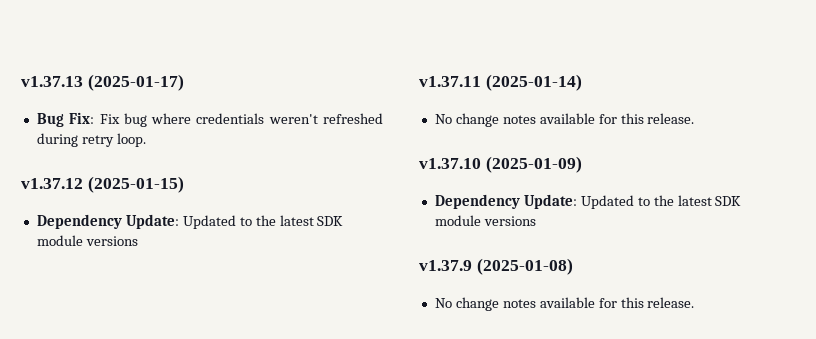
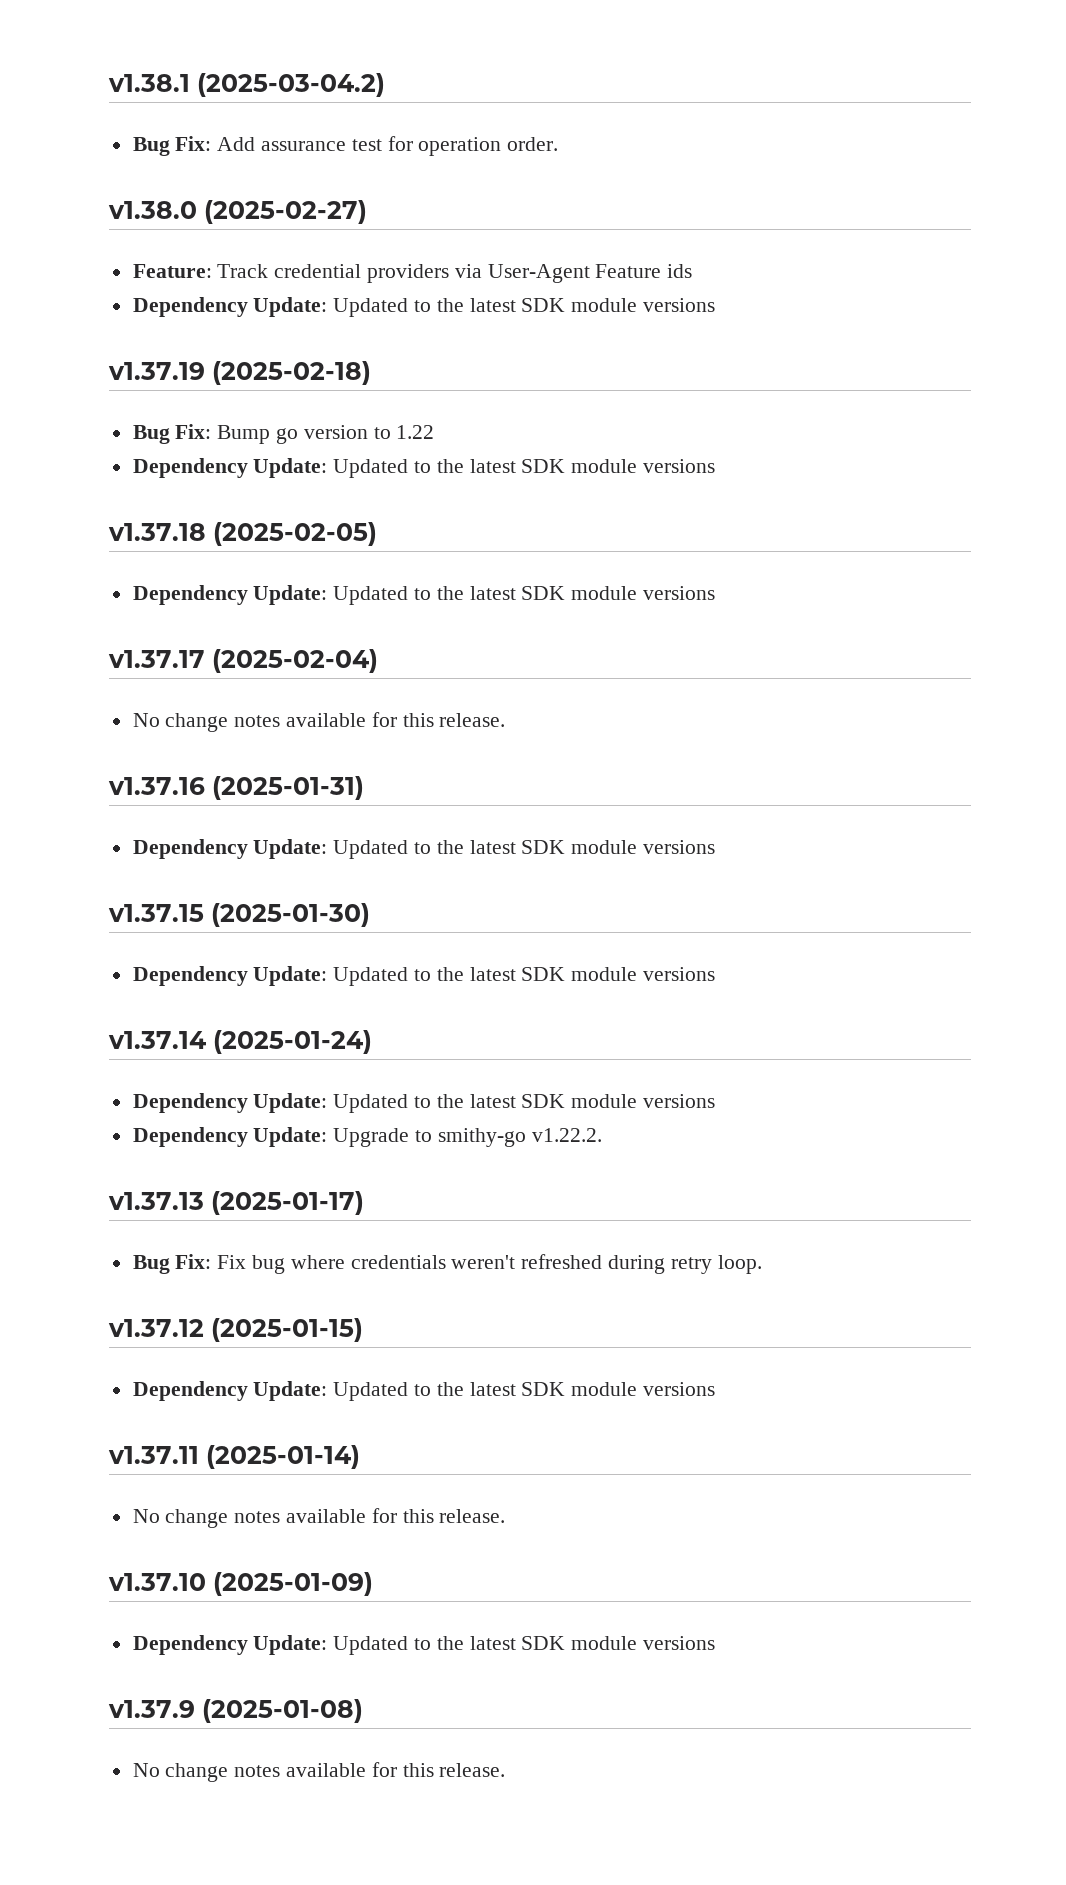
(21, 81) none -> [108,73,385,97] [132,136,559,156] [108,200,367,224] [132,264,693,283] [132,297,716,317] [108,361,371,385] [132,424,435,444] [132,458,716,478] [108,522,377,546] [132,585,716,605] [108,649,378,673] [132,712,506,732] [108,776,364,800] [132,839,716,859] [108,903,370,927] [132,966,716,986] [108,1030,372,1054] [132,1093,716,1113] [132,1127,602,1147] v1.38.1 (2025-03-04.2) // Bug Fix: Add assurance test for operation order. // v1.38.0 (2025-02-27) // Feature: Track credential providers via User-Agent Feature ids // Dependency Update: Updated to the latest SDK module versions // v1.37.19 (2025-02-18) // Bug Fix: Bump go version to 1.22 // Dependency Update: Updated to the latest SDK module versions // v1.37.18 (2025-02-05) // Dependency Update: Updated to the latest SDK module versions // v1.37.17 (2025-02-04) // No change notes available for this release. // v1.37.16 (2025-01-31) // Dependency Update: Updated to the latest SDK module versions // v1.37.15 (2025-01-30) // Dependency Update: Updated to the latest SDK module versions // v1.37.14 (2025-01-24) // Dependency Update: Updated to the latest SDK module versions // Dependency Update: Upgrade to smithy-go v1.22.2. //

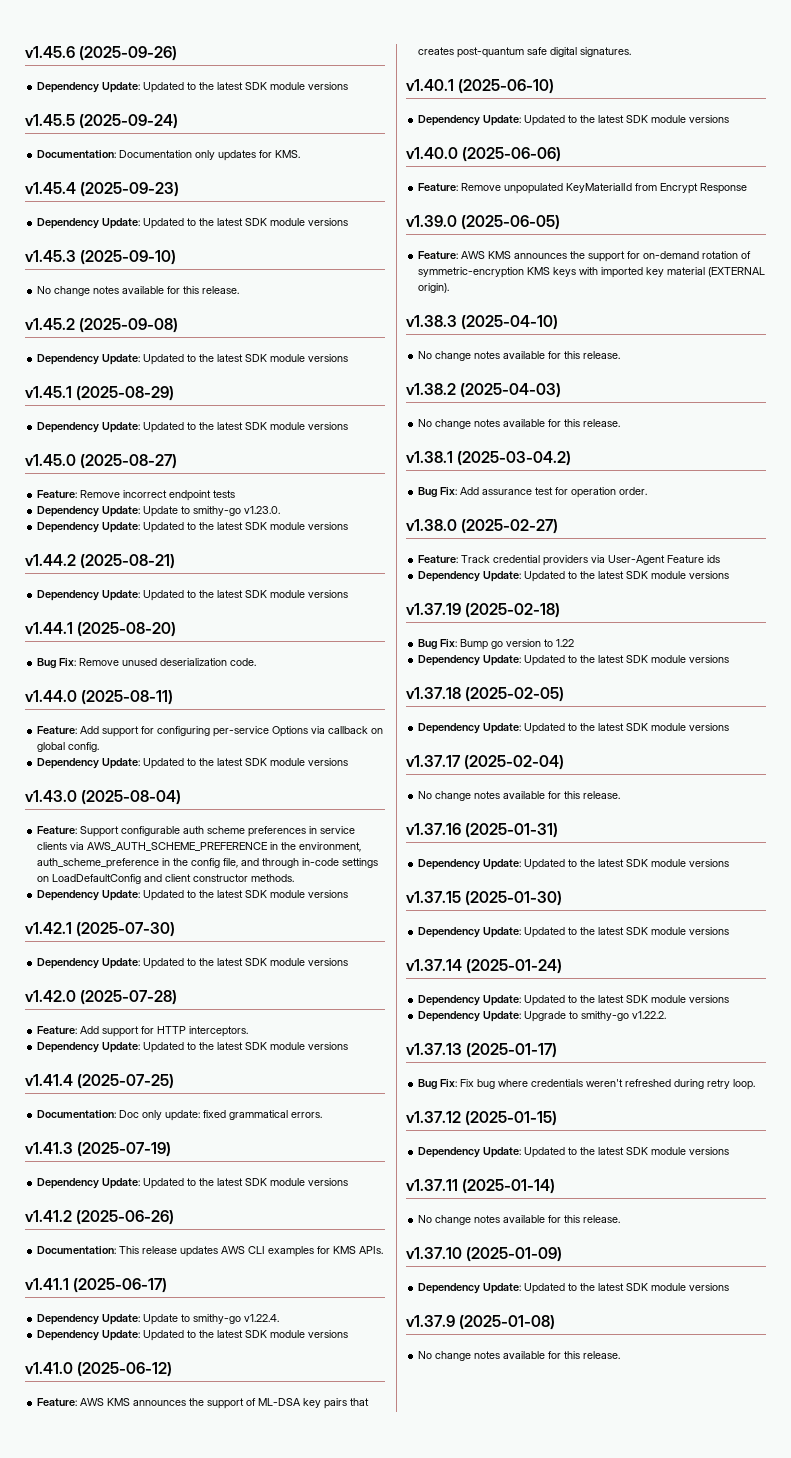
(108, 83) none -> [25,46,178,61] [37,82,349,93] [25,114,179,129] [37,150,301,161] [25,182,180,197] [37,218,349,229] [25,250,177,265] [37,286,240,296] [25,318,179,333] [37,354,349,365] [25,386,175,401] [37,422,349,433] [25,454,178,469] [37,490,236,501] [37,506,281,517] [37,522,349,533] [25,554,176,569] [37,590,349,601] [25,622,177,637] [37,658,257,669] [25,690,174,705] [37,726,384,737] [37,742,100,752] [37,758,349,769] [25,790,182,805] [37,826,356,837] [37,842,362,852] [37,858,379,869] [37,874,295,884] [37,890,349,901] [25,922,176,937] [37,958,349,969] [25,990,178,1005] [37,1026,249,1037] [37,1042,349,1053] [25,1074,175,1089] [37,1110,323,1121] [25,1142,172,1157] [37,1178,349,1189] [25,1210,175,1225] [37,1246,384,1257] [25,1278,168,1293] [37,1314,280,1325] [37,1330,349,1341] [25,1362,173,1377] [37,1398,370,1409] [418,47,632,58] [406,79,555,94] [418,115,730,126] [406,147,562,162] [418,183,748,194] [406,215,561,230] [418,251,752,262] [418,267,766,278] [418,283,450,293] [406,315,559,330] [418,351,621,361] [406,383,562,398] [418,419,621,429] v1.45.6 (2025-09-26) // Dependency Update: Updated to the latest SDK module versions // v1.45.5 (2025-09-24) // Documentation: Documentation only updates for KMS. // v1.45.4 (2025-09-23) // Dependency Update: Updated to the latest SDK module versions // v1.45.3 (2025-09-10) // No change notes available for this release. // v1.45.2 (2025-09-08) // Dependency Update: Updated to the latest SDK module versions // v1.45.1 (2025-08-29) // Dependency Update: Updated to the latest SDK module versions // v1.45.0 (2025-08-27) // Feature: Remove incorrect endpoint tests // Dependency Update: Update to smithy-go v1.23.0. // Dependency Update: Updated to the latest SDK module versions // v1.44.2 (2025-08-21) // Dependency Update: Updated to the latest SDK module versions // v1.44.1 (2025-08-20) // Bug Fix: Remove unused deserialization code. // v1.44.0 (2025-08-11) // Feature: Add support for configuring per-service Options via callback on global config. // Dependency Update: Updated to the latest SDK module versions // v1.43.0 (2025-08-04) // Feature: Support configurable auth scheme preferences in service clients via AWS_AUTH_SCHEME_PREFERENCE in the environment, auth_scheme_preference in the config file, and through in-code settings on LoadDefaultConfig and client constructor methods. // Dependency Update: Updated to the latest SDK module versions // v1.42.1 (2025-07-30) // Dependency Update: Updated to the latest SDK module versions // v1.42.0 (2025-07-28) // Feature: Add support for HTTP interceptors. // Dependency Update: Updated to the latest SDK module versions // v1.41.4 (2025-07-25) // Documentation: Doc only update: fixed grammatical errors. // v1.41.3 (2025-07-19) // Dependency Update: Updated to the latest SDK module versions // v1.41.2 (2025-06-26) // Documentation: This release updates AWS CLI examples for KMS APIs. // v1.41.1 (2025-06-17) // Dependency Update: Update to smithy-go v1.22.4. // Dependency Update: Updated to the latest SDK module versions // v1.41.0 (2025-06-12) // Feature: AWS KMS announces the support of ML-DSA key pairs that creates post-quantum safe digital signatures. // v1.40.1 (2025-06-10) // Dependency Update: Updated to the latest SDK module versions // v1.40.0 (2025-06-06) // Feature: Remove unpopulated KeyMaterialId from Encrypt Response // v1.39.0 (2025-06-05) // Feature: AWS KMS announces the support for on-demand rotation of symmetric-encryption KMS keys with imported key material (EXTERNAL origin). // v1.38.3 (2025-04-10) // No change notes available for this release. // v1.38.2 (2025-04-03) // No change notes available for this release. //

